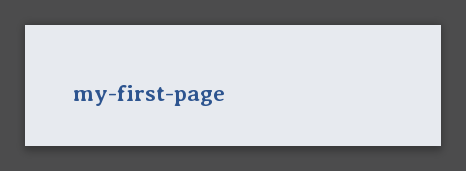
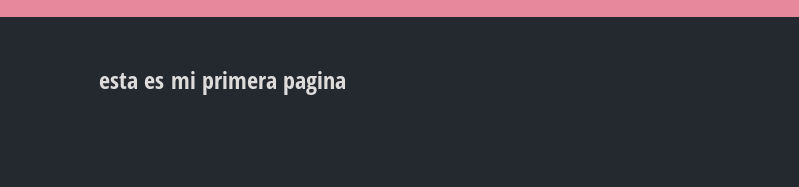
[73,85,225,106] my-first-page -> [99,71,347,95] esta es mi primera pagina

